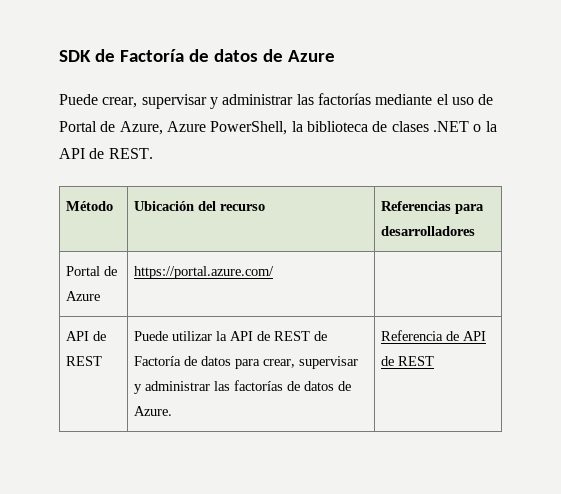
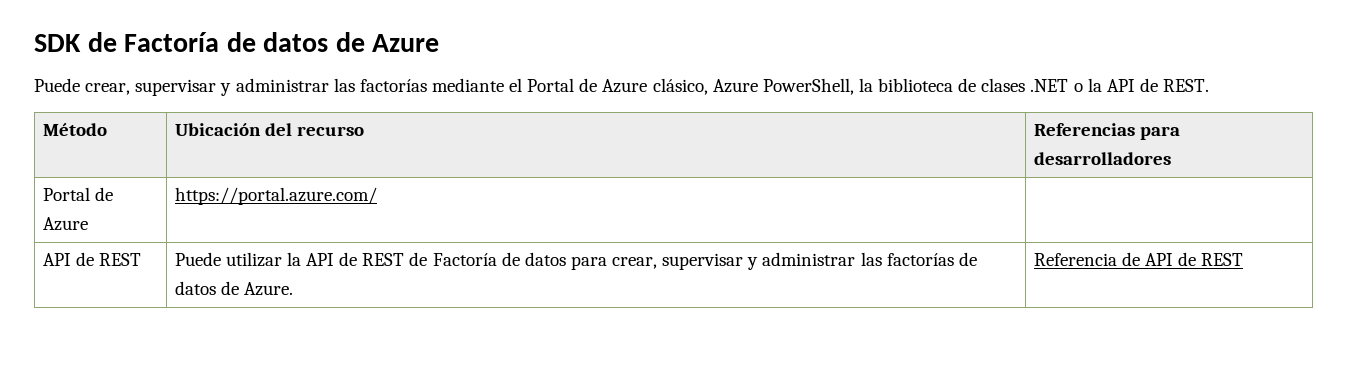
[451,94,494,105] [59,121,163,135] uso de Portal de Azure, -> [527,78,708,95] Portal de Azure clásico,

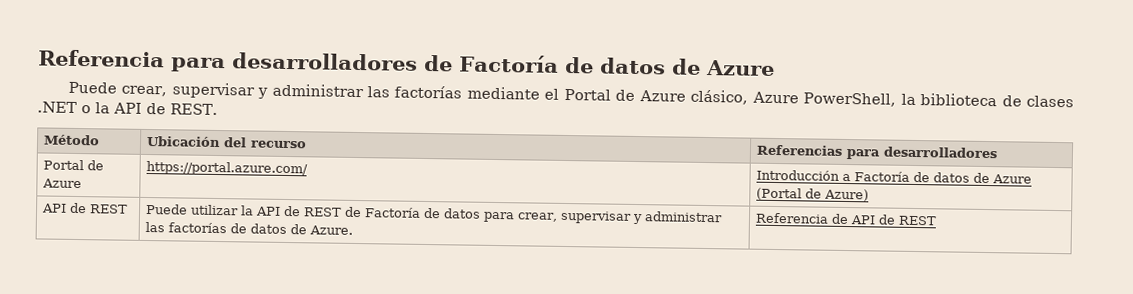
[34,34,81,52] SDK -> [38,49,418,73] Referencia para desarrolladores
(377, 196) none -> [756,169,1033,184] [756,187,870,202] Introducción a Factoría de datos de Azure (Portal de Azure)

